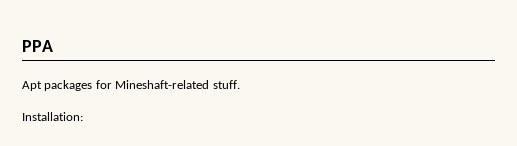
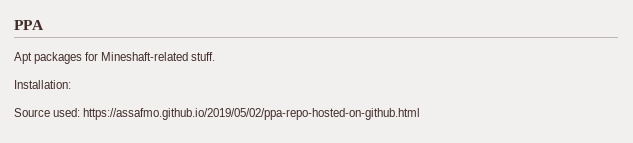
(83, 116) none -> [14,108,421,120] // Source used: https://assafmo.github.io/2019/05/02/ppa-repo-hosted-on-github.html

